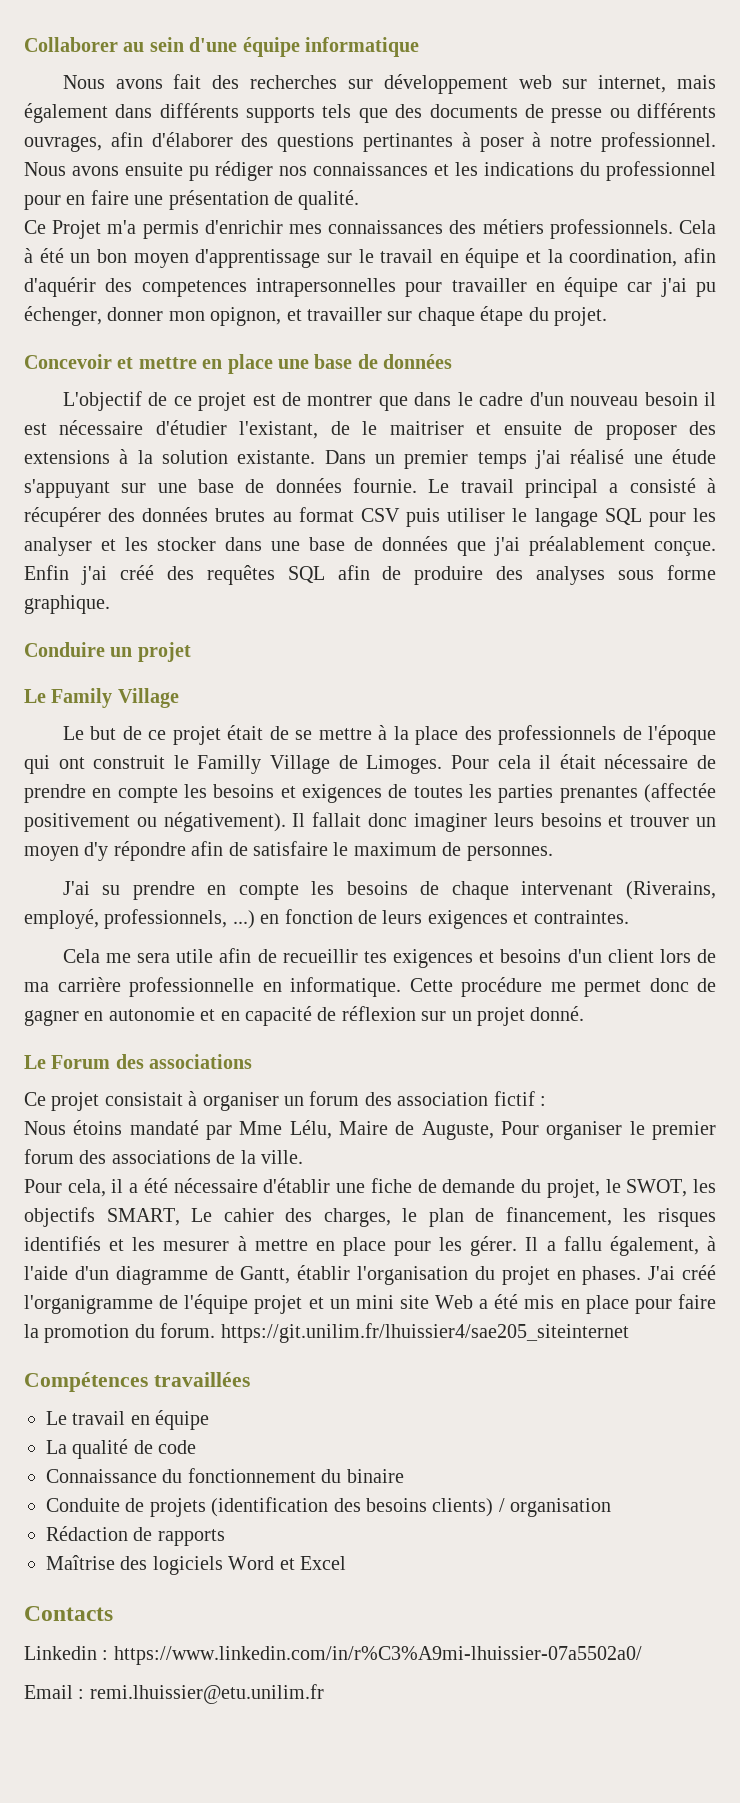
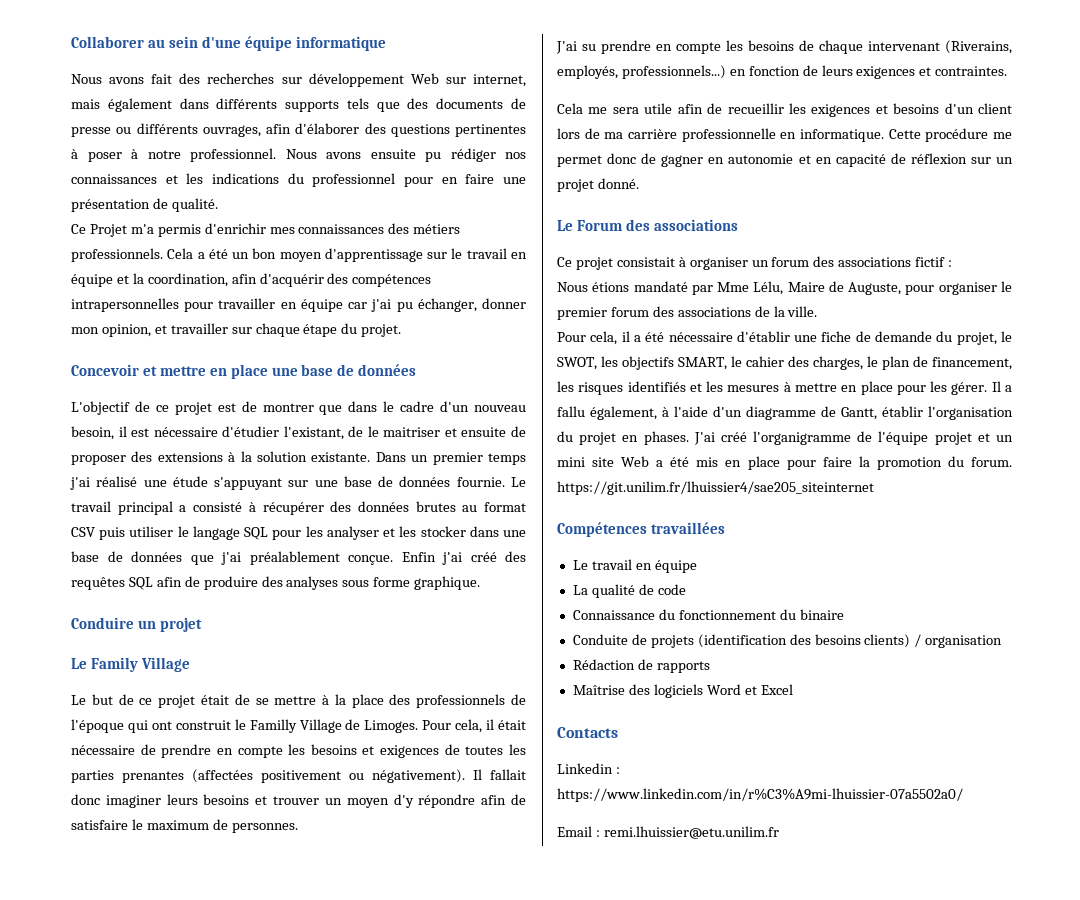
[518,75,552,89] web -> [410,73,439,84] Web
[363,133,454,152] pertinantes -> [455,124,526,137] pertinentes
[24,248,33,263] à -> [197,252,205,259] a
[24,277,247,297] d'aquérir des competences -> [259,273,432,287] d'acquérir des compétences
[24,306,102,326] échenger, -> [417,298,477,312] échanger,
[210,307,282,326] opignon, -> [101,324,151,337] opinion,
[644,392,698,406] besoin -> [71,426,114,440] besoin,
[497,755,531,769] cela -> [455,719,483,733] cela,
[644,783,716,803] (affectée -> [192,769,253,783] (affectées
[24,909,255,929] employé, professionnels, ...) -> [557,65,726,79] employés, professionnels...)
[363,951,387,963] tes -> [788,103,806,114] les
[397,1092,489,1106] association -> [838,257,912,267] associations
[73,1120,123,1135] étoins -> [592,282,630,292] étions
[500,1121,539,1135] Pour -> [905,285,935,295] pour
[191,1208,213,1222] Le -> [731,356,742,367] le
[163,1241,230,1251] mesurer -> [727,385,780,392] mesures

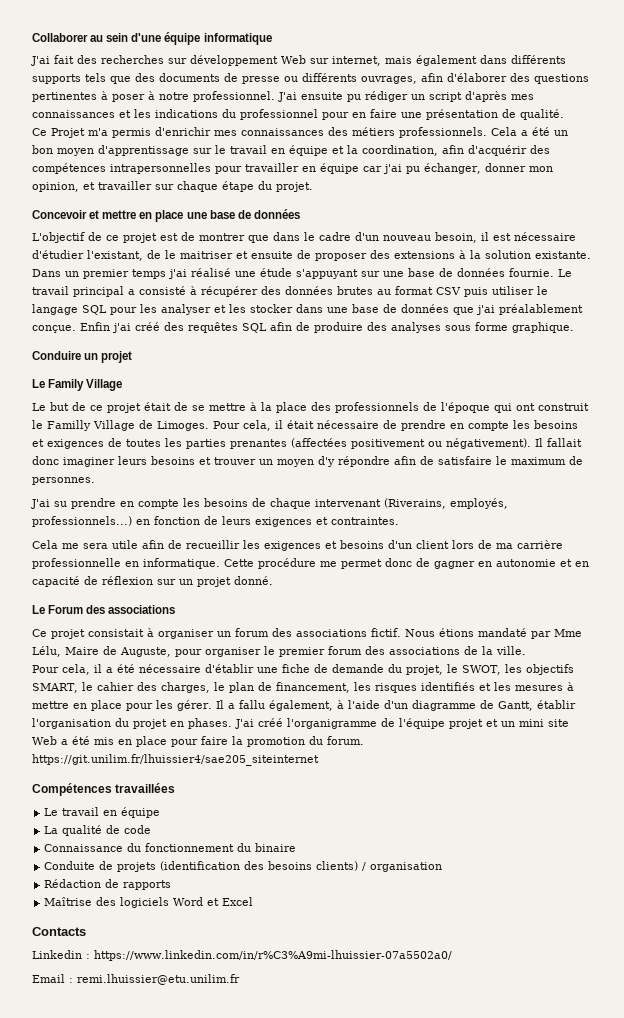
[71,74,145,84] Nous avons -> [31,56,50,66] J'ai
[285,149,361,159] Nous avons -> [278,92,297,102] J'ai
[505,152,526,159] nos -> [411,91,534,102] un script d'après mes
[915,257,953,267] fictif : // -> [371,628,401,637] fictif.

